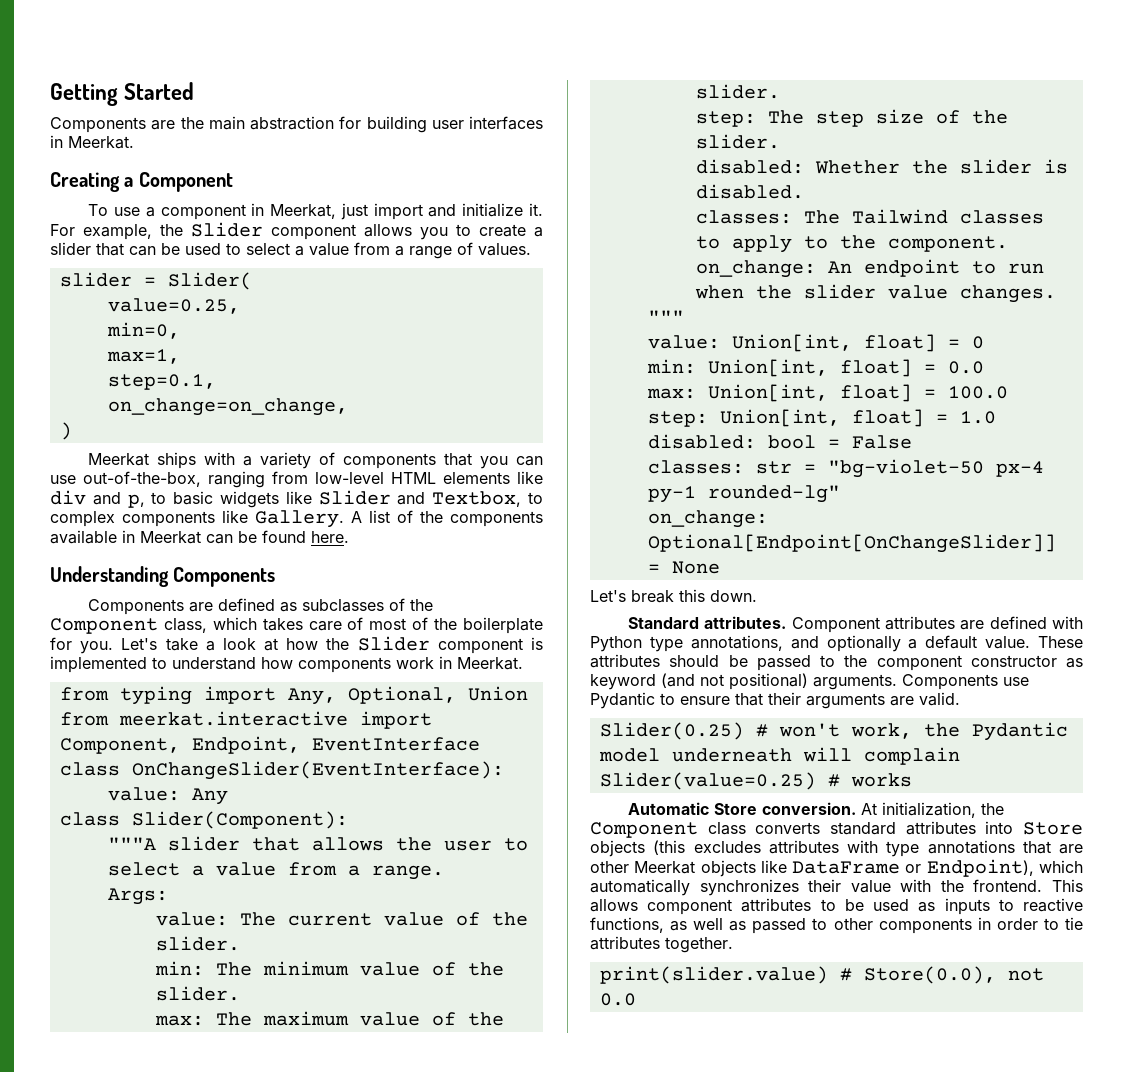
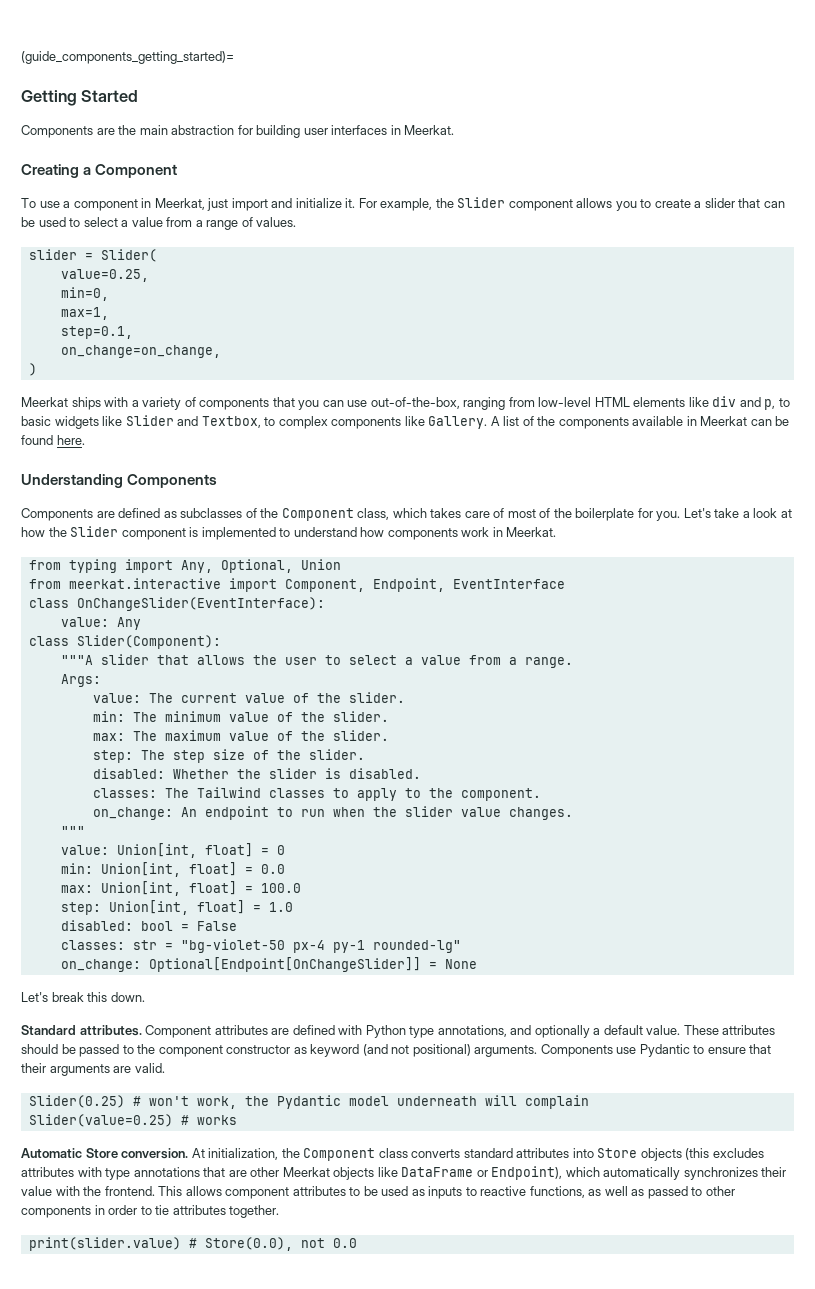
(50, 94) none -> [21,51,234,64] (guide_components_getting_started)= //

